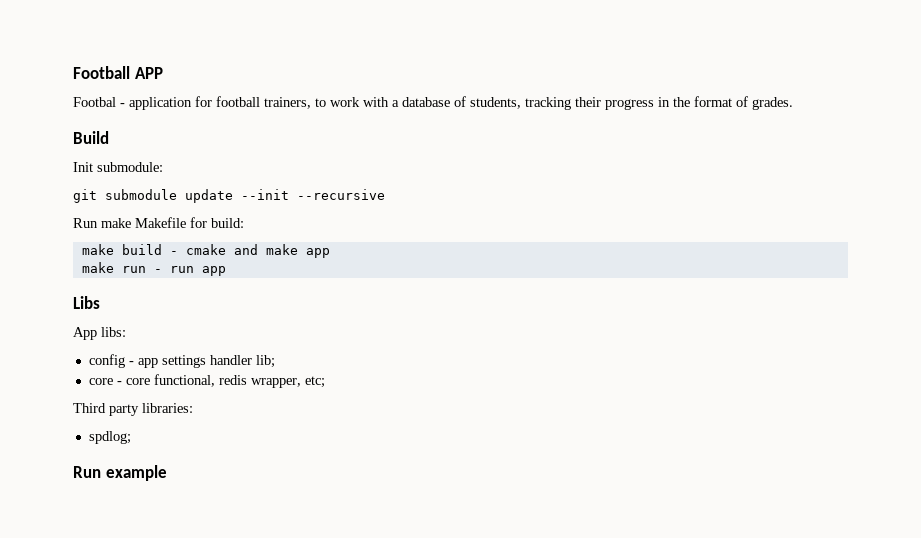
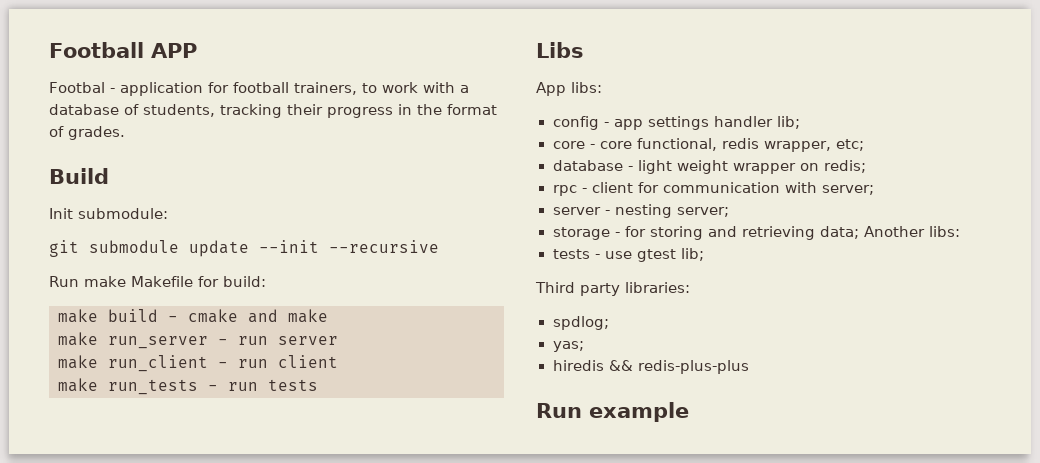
[305,248,330,258] [81,262,226,276] app // make run - run app -> [58,332,338,349] [58,355,338,372] [58,378,318,395] // make run_server - run server // make run_client - run client // make run_tests - run tests
(325, 382) none -> [552,160,866,174] [552,182,874,196] [552,204,729,218] [552,226,960,240] [552,248,704,262] // database - light weight wrapper on redis; // rpc - client for communication with server; // server - nesting server; // storage - for storing and retrieving data; Another libs: // tests - use gtest lib;
(131, 437) none -> [552,341,584,352] [552,360,749,374] // yas; // hiredis && redis-plus-plus

